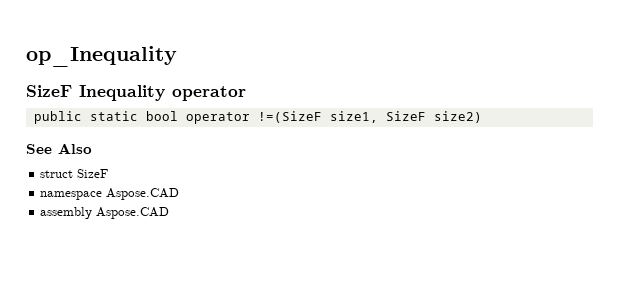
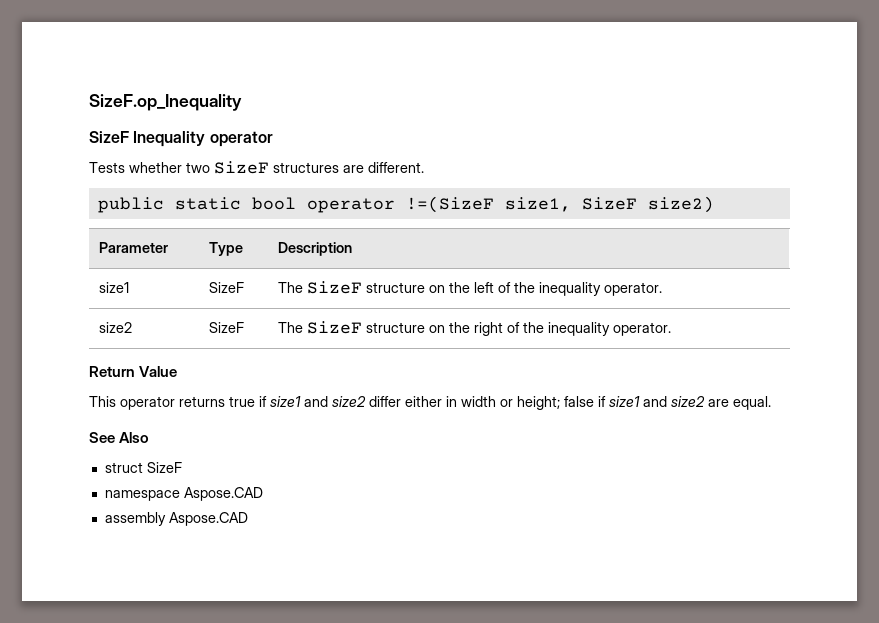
[26,46,177,67] op_Inequality -> [89,94,242,111] SizeF.op_Inequality
(246, 93) none -> [89,161,424,174] // Tests whether two SizeF structures are different.
(482, 117) none -> [99,242,169,253] [209,242,244,256] [278,242,353,256] [99,282,130,293] [209,282,245,293] [278,281,663,296] [99,322,133,333] [209,322,245,333] [278,321,672,336] [89,366,178,377] [89,396,771,410] // Parameter | Type | Description // size1 | SizeF | The SizeF structure on the left of the inequality operator. // size2 | SizeF | The SizeF structure on the right of the inequality operator. // Return Value // This operator returns true if size1 and size2 differ either in width or height; false if size1 and size2 are equal.

